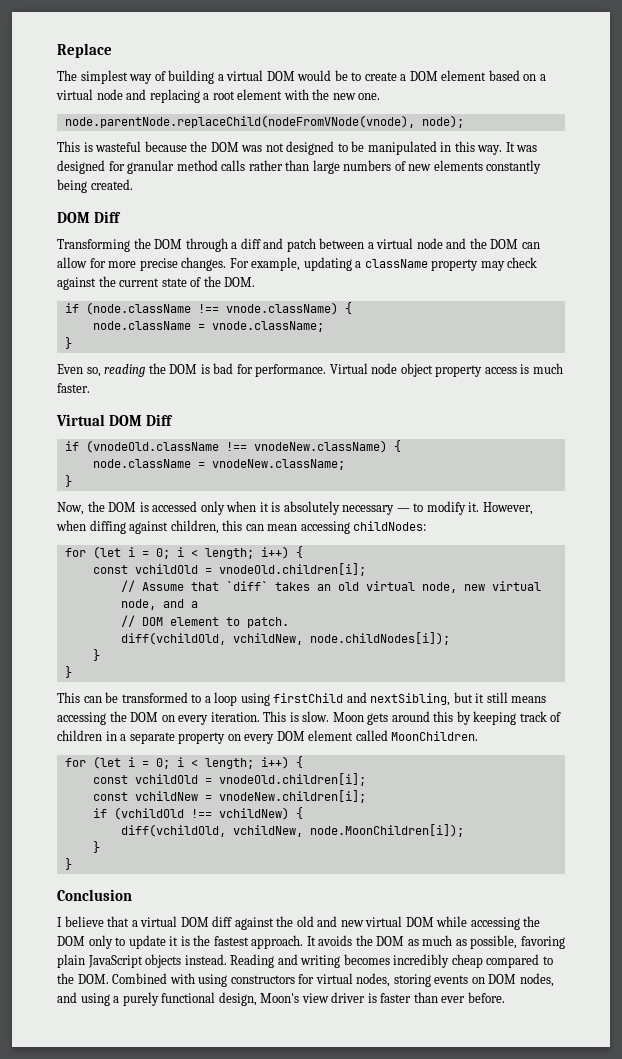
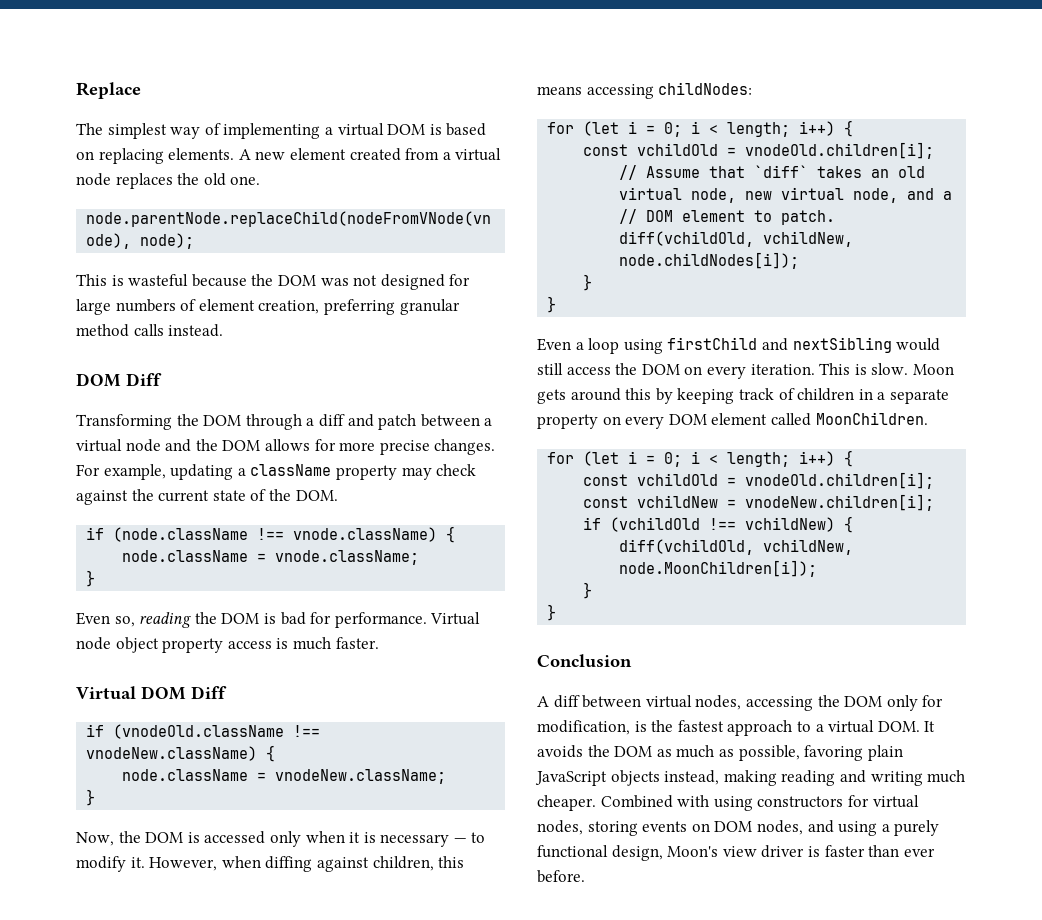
[168,70,546,84] [56,89,356,103] building a virtual DOM would be to create a DOM element based on a virtual node and replacing a root element with the new -> [223,123,487,139] [76,148,502,164] [76,173,226,189] implementing a virtual DOM is based on replacing elements. A new element created from a virtual node replaces the old
[337,141,538,155] [57,160,542,174] [57,179,133,193] to be manipulated in this way. It was designed for granular method calls rather than large numbers of new elements constantly being created. -> [449,274,471,286] [76,299,460,315] [76,324,224,337] for large numbers of element creation, preferring granular method calls instead.
[521,242,540,249] [57,257,87,268] can allow -> [264,439,310,451] allows
[283,501,340,515] absolutely -> (376, 837) none
[245,524,298,531] can mean -> [537,86,582,95] means
[57,692,202,703] This can be transformed to -> [537,338,571,351] Even
[370,692,547,706] [57,712,106,725] nextSibling, but it still means accessing -> [792,337,941,353] [537,363,611,375] nextSibling would still access
[57,916,541,930] [57,935,304,949] I believe that a virtual DOM diff against the old and new virtual DOM while accessing the DOM only to update it is the fastest approach. -> [537,695,944,711] [537,720,920,736] A diff between virtual nodes, accessing the DOM only for modification, is the fastest approach to a virtual DOM.
[184,954,553,968] [57,973,109,984] instead. Reading and writing becomes incredibly cheap compared to the DOM. -> [664,770,966,786] [537,795,596,811] instead, making reading and writing much cheaper.

